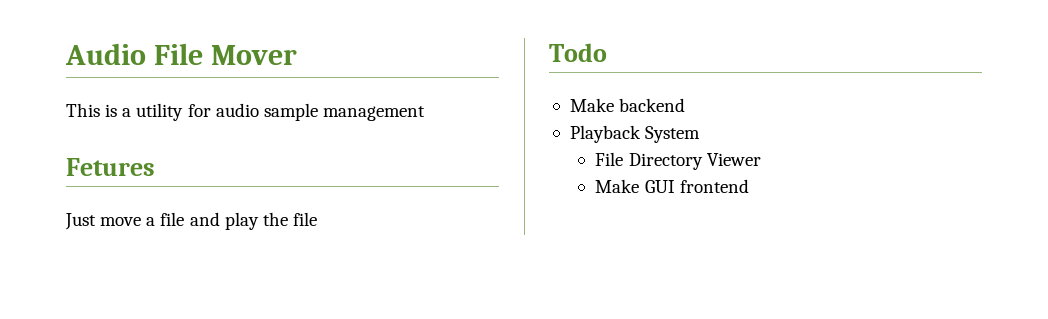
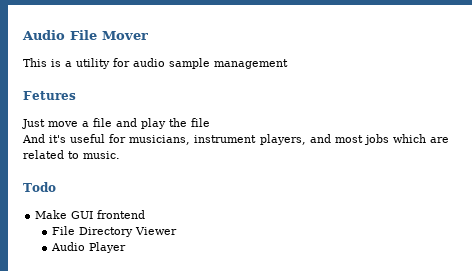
(317, 219) none -> [22,134,449,145] [23,150,120,159] // And it's useful for musicians, instrument players, and most jobs which are related to music.
[619,98,686,112] [569,125,701,143] backend // Playback System -> [71,210,146,219] GUI frontend
[595,179,749,193] Make GUI frontend -> [51,242,127,253] Audio Player

